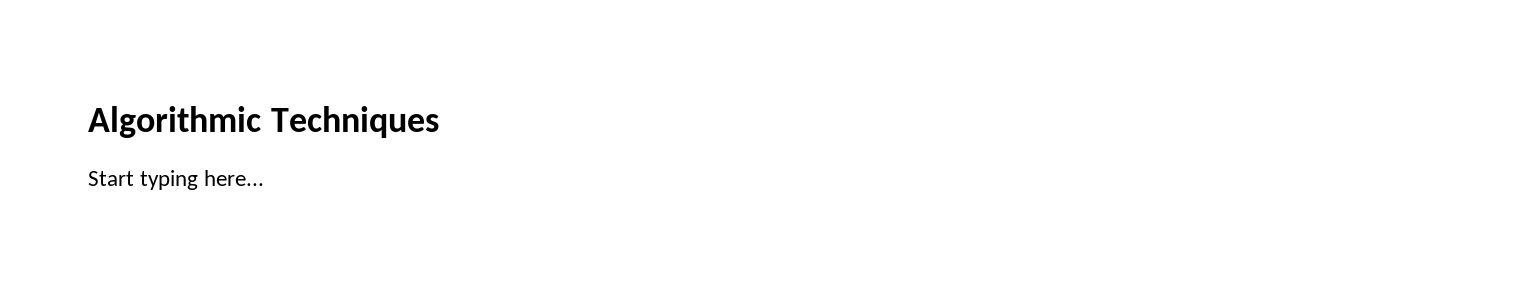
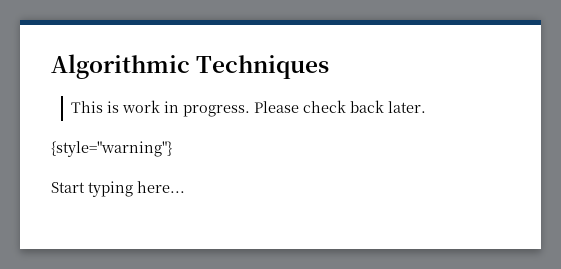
(439, 122) none -> [71,100,427,117] [51,141,172,157] // This is work in progress. Please check back later. // {style="warning"}

